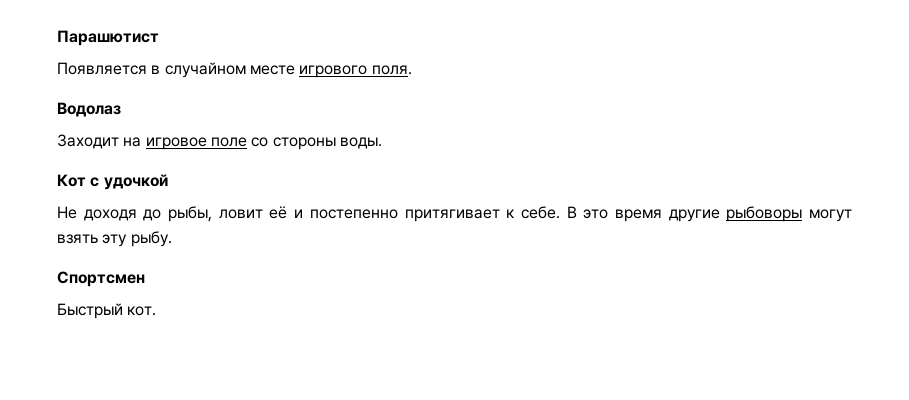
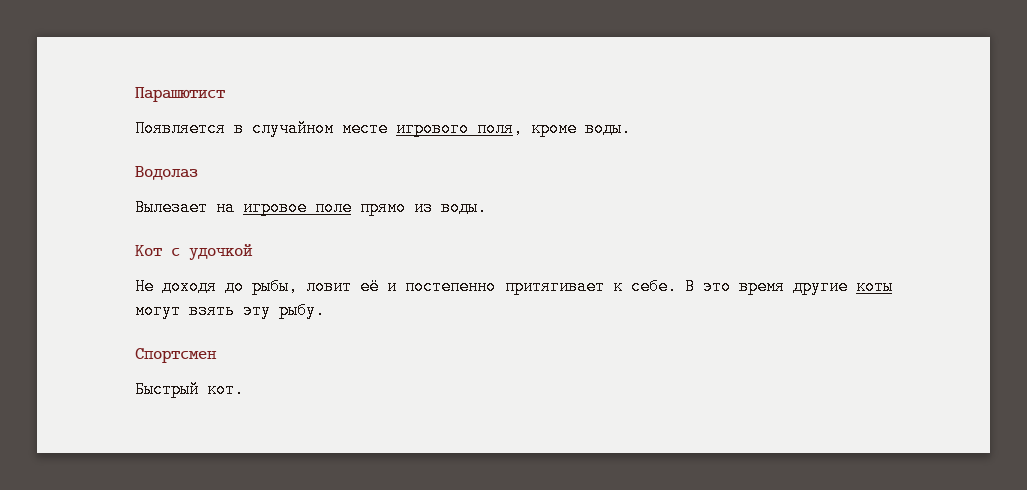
[371,65,412,75] поля. -> [477,120,631,137] поля, кроме воды.
[57,134,119,149] Заходит -> [135,200,207,216] Вылезает
[251,137,336,150] со стороны -> [360,200,432,216] прямо из
[726,206,803,222] рыбоворы -> [856,279,893,295] коты

